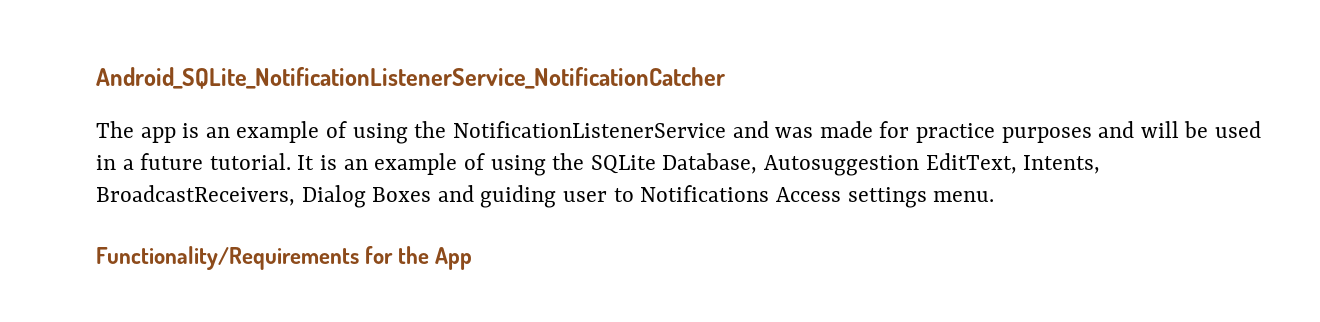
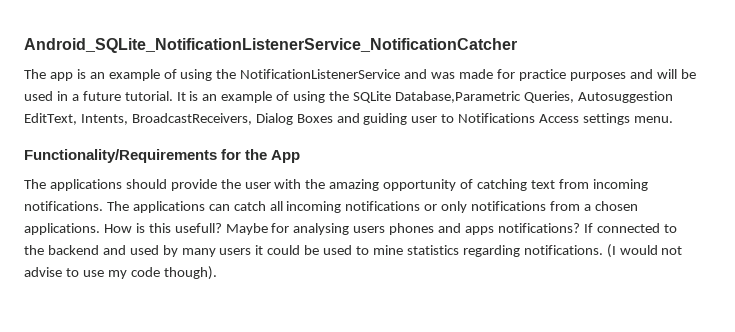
[662,153,758,174] Database, -> [394,91,574,103] Database,Parametric Queries,
(473, 258) none -> [24,179,648,191] [24,201,638,213] [24,223,677,235] [24,244,683,258] [24,266,217,280] // The applications should provide the user with the amazing opportunity of catching text from incoming notifications. The applications can catch all incoming notifications or only notifications from a chosen applications. How is this usefull? Maybe for analysing users phones and apps notifications? If connected to the backend and used by many users it could be used to mine statistics regarding notifications. (I would not advise to use my code though).

